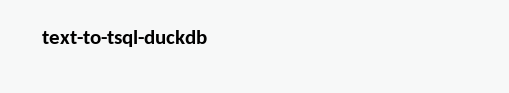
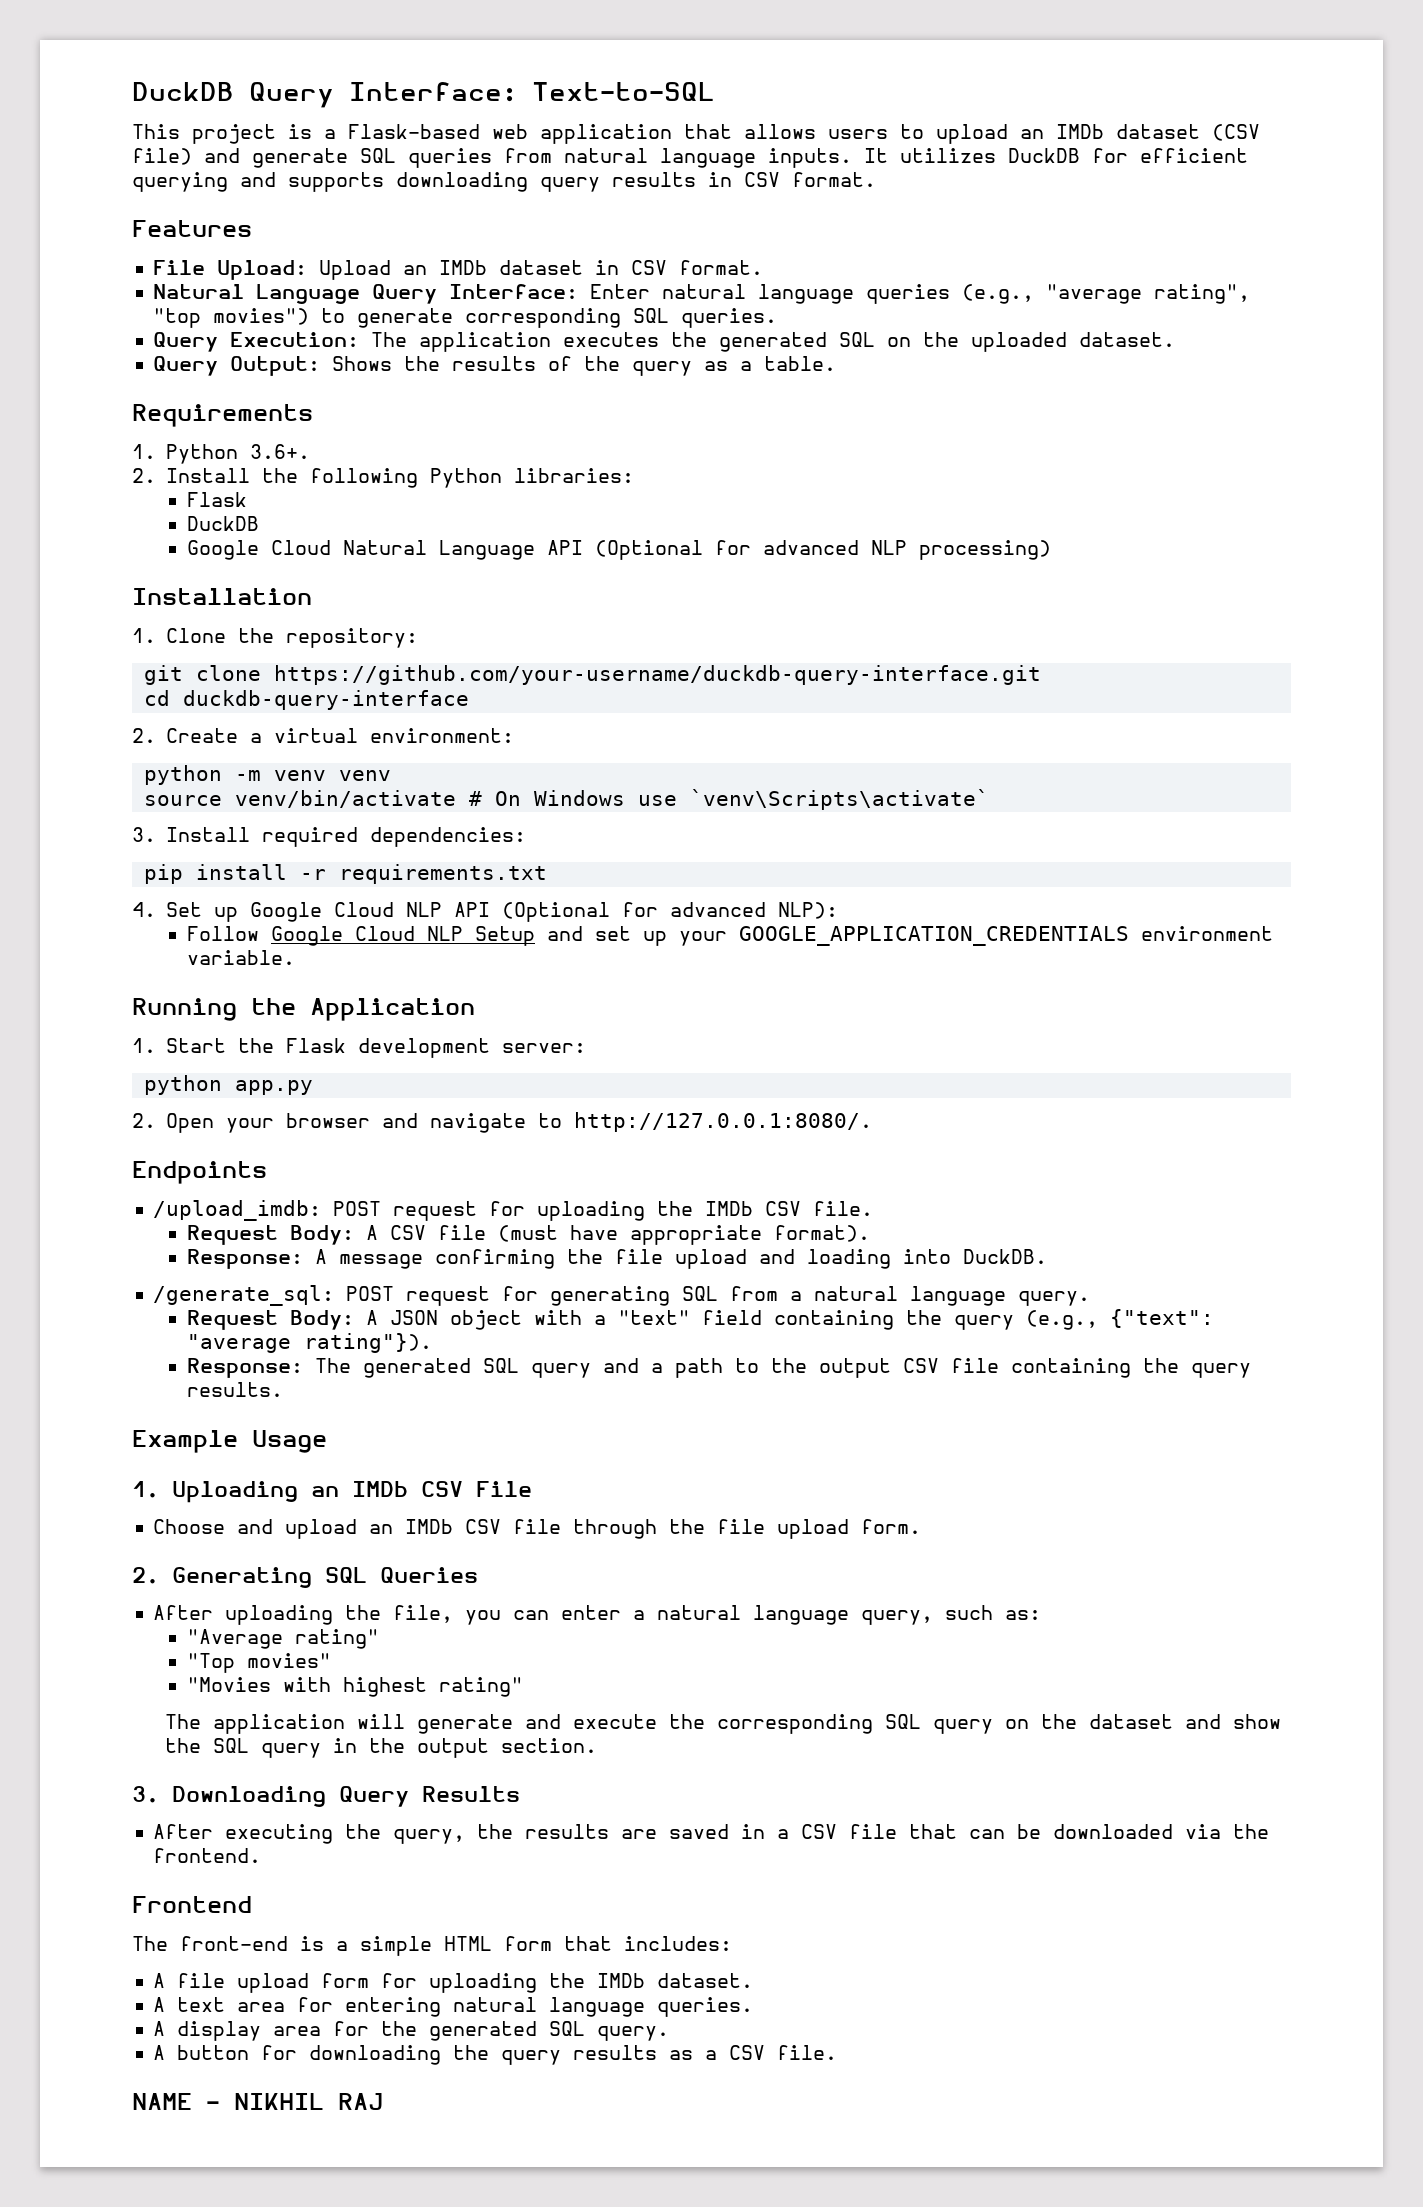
[42,30,207,47] text-to-tsql-duckdb -> [132,82,715,108] [132,124,1260,144] [132,148,1248,168] [132,172,876,192] [132,220,252,237] [153,260,764,280] [153,284,1251,304] [153,308,778,328] [153,332,1176,352] [153,356,837,376] [132,404,313,427] [132,444,310,464] [132,468,634,488] [186,492,247,507] [186,516,259,531] [186,540,1051,560] [132,588,312,605] [132,628,418,648] [143,665,1041,685] [143,690,469,710] [132,728,514,743] [143,765,391,785] [143,789,989,810] [132,827,526,847] [143,864,547,884] [132,902,838,922] [186,926,1273,946] [186,950,295,965] [132,998,475,1021] [132,1038,586,1058] [143,1075,313,1095] [132,1112,872,1133] [132,1161,267,1184] [153,1200,874,1221] [186,1225,870,1245] [186,1249,1047,1269] [153,1285,1091,1306] [186,1309,1214,1330] [186,1333,432,1353] [186,1358,1251,1378] [186,1382,283,1397] [132,1430,327,1453] [132,1481,532,1503] [153,1519,922,1539] [132,1567,478,1588] [153,1605,1042,1625] [186,1629,379,1649] [186,1653,331,1673] [186,1677,523,1697] [165,1714,1282,1734] [165,1738,598,1758] [132,1786,520,1807] [153,1824,1270,1844] [153,1848,262,1863] [132,1896,252,1913] [132,1936,732,1956] [153,1973,754,1993] [153,1997,754,2017] [153,2021,670,2041] [153,2045,838,2065] [132,2093,383,2110] DuckDB Query Interface: Text-to-SQL // This project is a Flask-based web application that allows users to upload an IMDb dataset (CSV file) and generate SQL queries from natural language inputs. It utilizes DuckDB for efficient querying and supports downloading query results in CSV format. // Features // File Upload: Upload an IMDb dataset in CSV format. // Natural Language Query Interface: Enter natural language queries (e.g., "average rating", "top movies") to generate corresponding SQL queries. // Query Execution: The application executes the generated SQL on the uploaded dataset. // Query Output: Shows the results of the query as a table. // Requirements // 1. Python 3.6+. // 2. Install the following Python libraries: // Flask // DuckDB // Google Cloud Natural Language API (Optional for advanced NLP processing) // Installation // 1. Clone the repository: // git clone https://github.com/your-username/duckdb-query-interface.git // cd duckdb-query-interface // 2. Create a virtual environment: // python -m venv venv // source venv/bin/activate # On Windows use `venv\Scripts\activate` // 3. Install required dependencies: // pip install -r requirements.txt // 4. Set up Google Cloud NLP API (Optional for advanced NLP): // Follow Google Cloud NLP Setup and set up your GOOGLE_APPLICATION_CREDENTIALS environment variable. // Running the Application // 1. Start the Flask development server: // python app.py // 2. Open your browser and navigate to http://127.0.0.1:8080/. // Endpoints // /upload_imdb: POST request for uploading the IMDb CSV file. // Request Body: A CSV file (must have appropriate format). // Response: A message confirming the file upload and loading into DuckDB. // /generate_sql: POST request for generating SQL from a natural language query. // Request Body: A JSON object with a "text" field containing the query (e.g., {"text": "average rating"}). // Response: The generated SQL query and a path to the output CSV file containing the query results. // Example Usage // 1. Uploading an IMDb CSV File // Choose and upload an IMDb CSV file through the file upload form. // 2. Generating SQL Queries // After uploading the file, you can enter a natural language query, such as: // "Average rating" // "Top movies" // "Movies with highest rating" // The application will generate and execute the corresponding SQL query on the dataset and show the SQL query in the output section. // 3. Downloading Query Results // After executing the query, the results are saved in a CSV file that can be downloaded via the frontend. // Frontend // The front-end is a simple HTML form that includes: // A file upload form for uploading the IMDb dataset. // A text area for entering natural language queries. // A display area for the generated SQL query. // A button for downloading the query results as a CSV file. // NAME - NIKHIL RAJ

